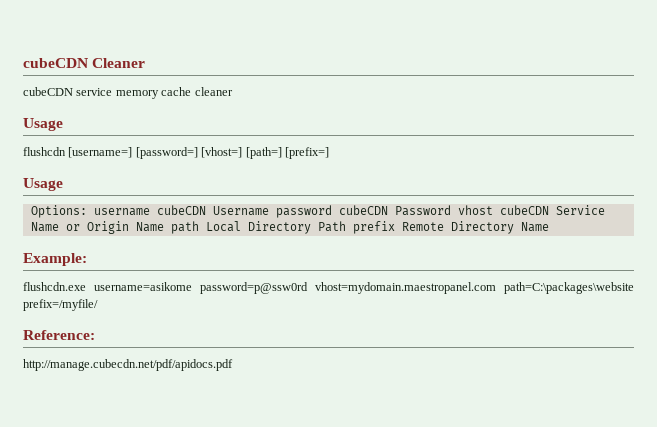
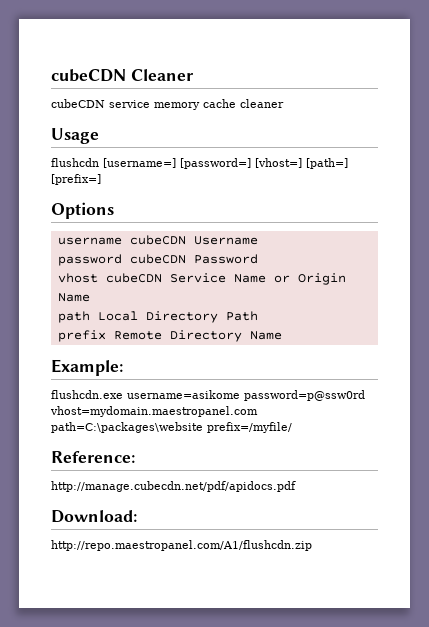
[23,178,63,191] [30,205,87,218] Usage // Options: -> [51,202,114,219] Options //
(269, 211) none -> (258, 240) //
(451, 210) none -> (258, 259) //
(164, 227) none -> (90, 297) //
(346, 226) none -> (258, 316) //
(233, 365) none -> [51,510,137,523] [51,540,312,551] // Download: // http://repo.maestropanel.com/A1/flushcdn.zip

